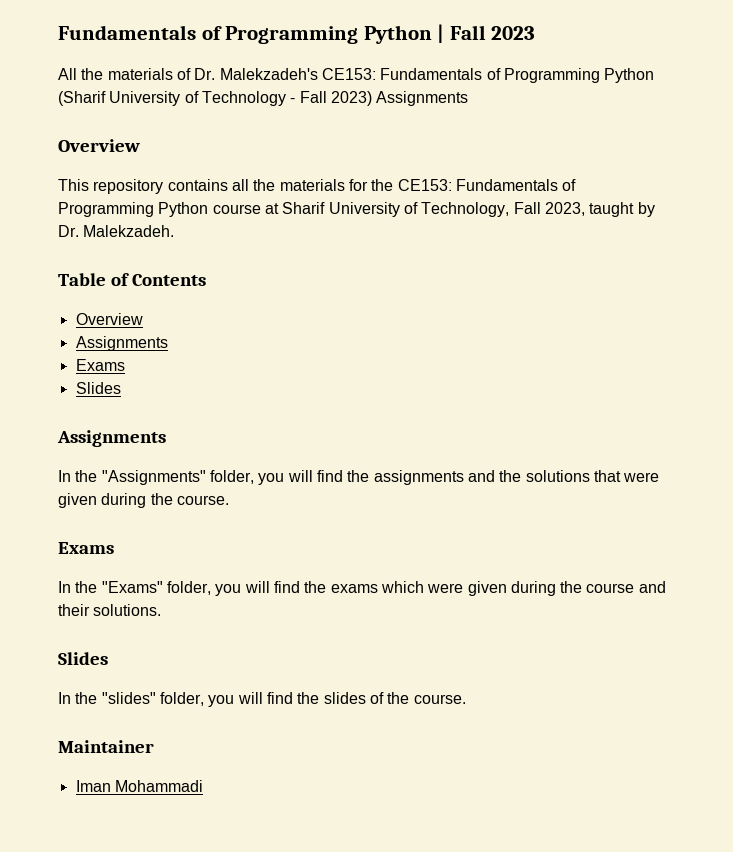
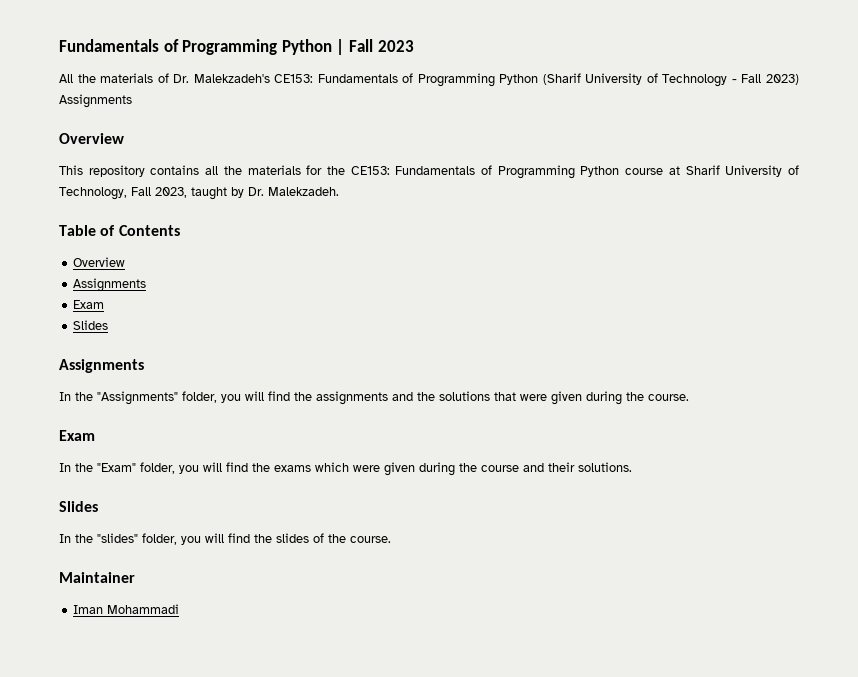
[75,359,125,371] Exams -> [73,300,105,309] Exam
[58,542,114,554] [58,581,163,593] Exams // In the "Exams" -> [59,430,95,441] [59,463,136,472] Exam // In the "Exam"

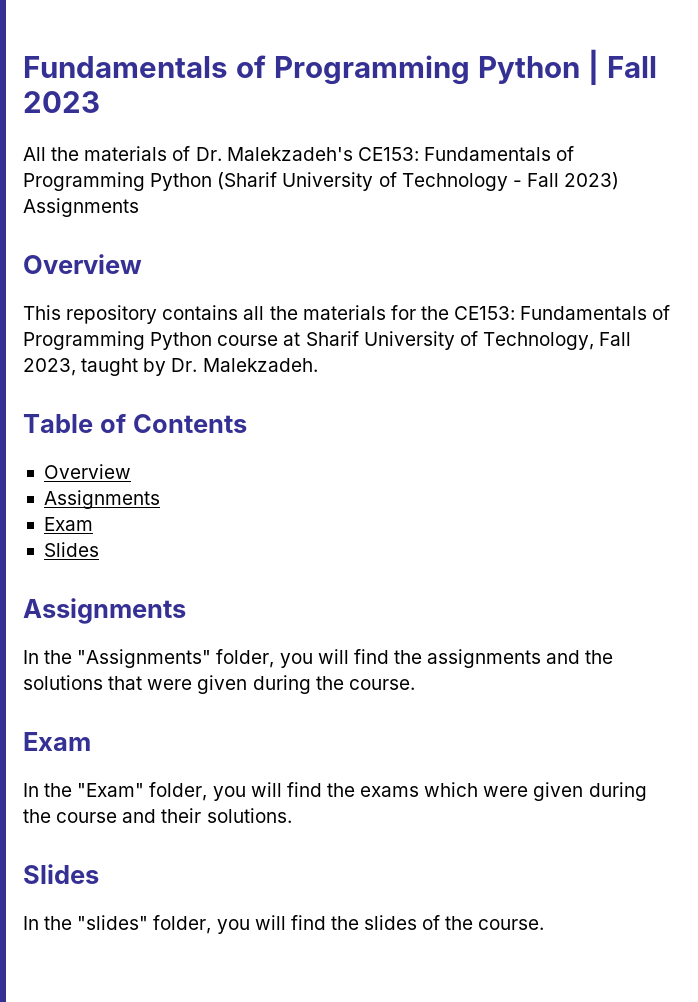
[59,572,135,583] [73,604,180,614] // Maintainer // Iman Mohammadi -> (545, 924) none

